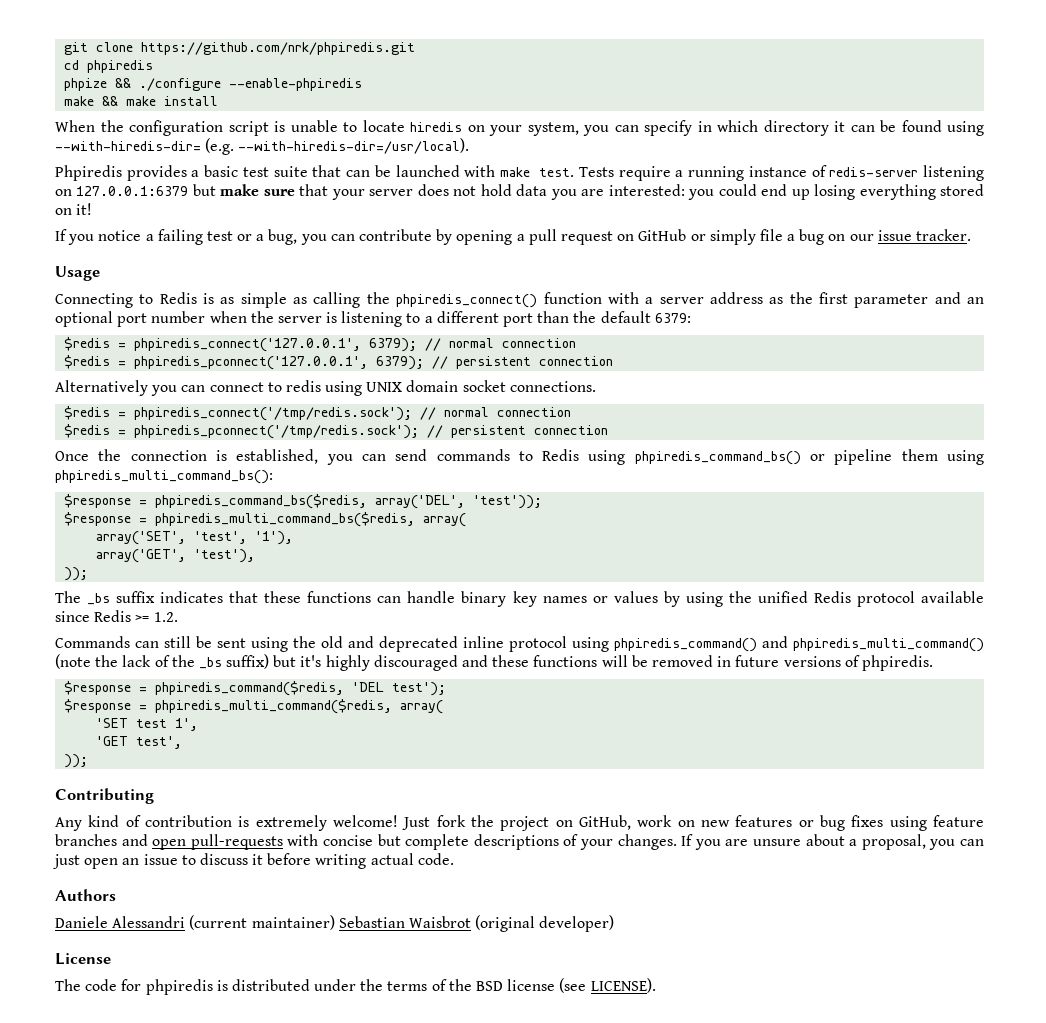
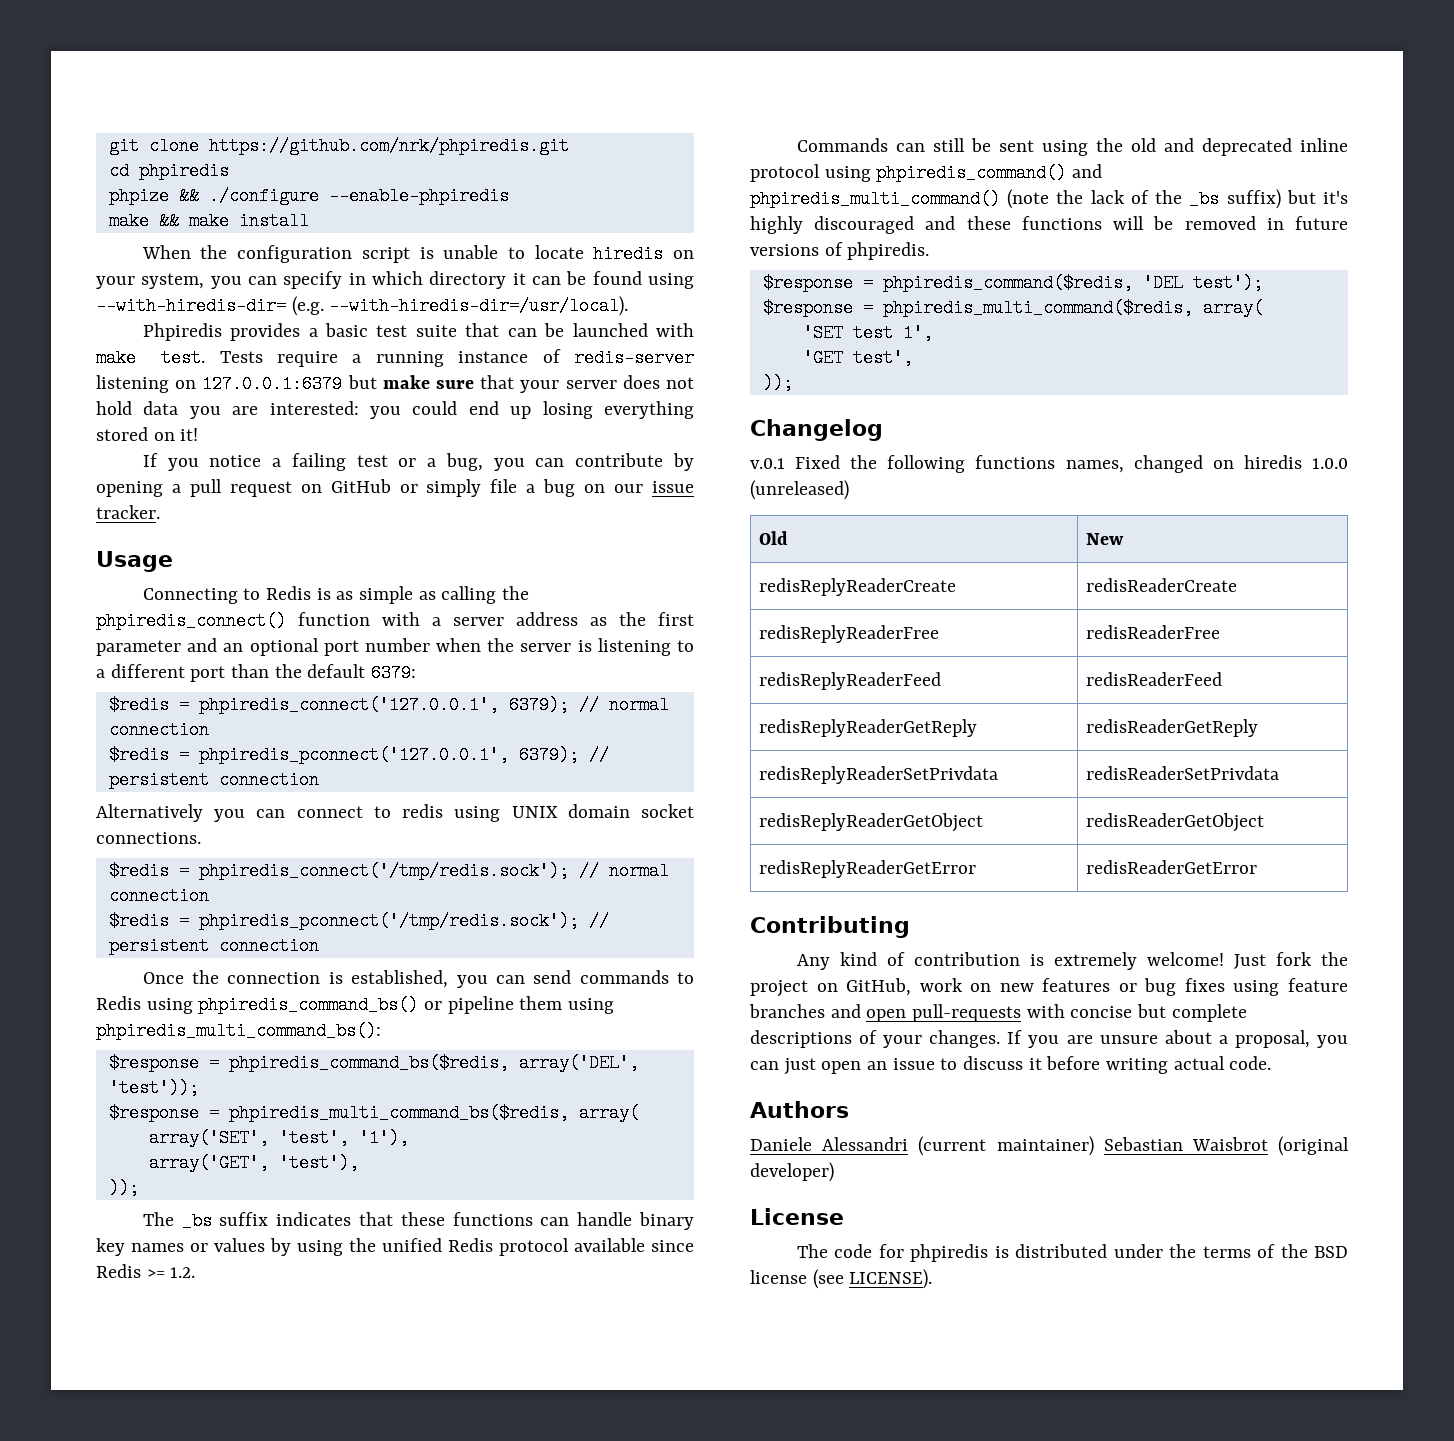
(89, 761) none -> [750,419,883,441] [750,455,1348,473] [750,480,849,500] [758,531,788,545] [1085,533,1124,545] [758,578,956,596] [1085,578,1237,592] [758,625,939,643] [1085,625,1220,639] [758,672,941,690] [1085,672,1222,686] [758,719,977,737] [1085,719,1258,737] [758,766,998,784] [1085,766,1279,780] [758,813,983,832] [1085,813,1264,832] [758,860,976,878] [1085,860,1257,874] // Changelog // v.0.1 Fixed the following functions names, changed on hiredis 1.0.0 (unreleased) // Old | New // redisReplyReaderCreate | redisReaderCreate // redisReplyReaderFree | redisReaderFree // redisReplyReaderFeed | redisReaderFeed // redisReplyReaderGetReply | redisReaderGetReply // redisReplyReaderSetPrivdata | redisReaderSetPrivdata // redisReplyReaderGetObject | redisReaderGetObject // redisReplyReaderGetError | redisReaderGetError

